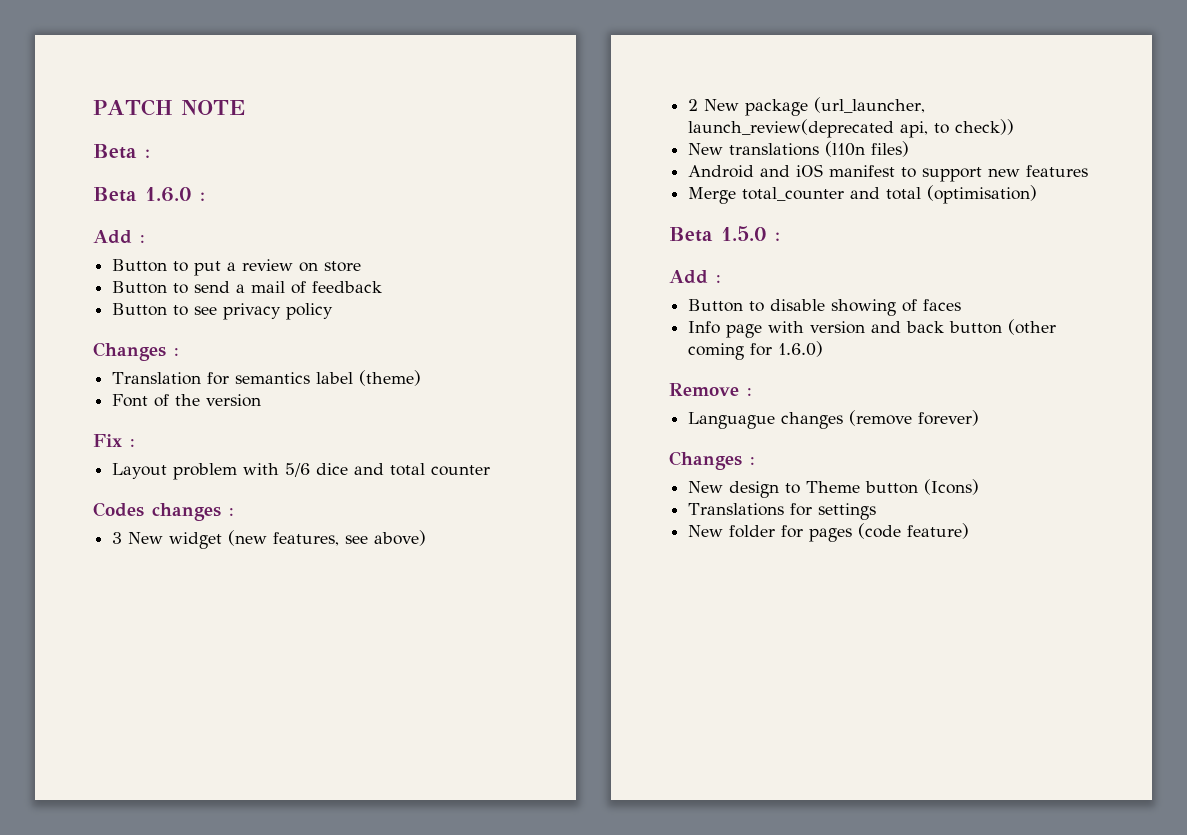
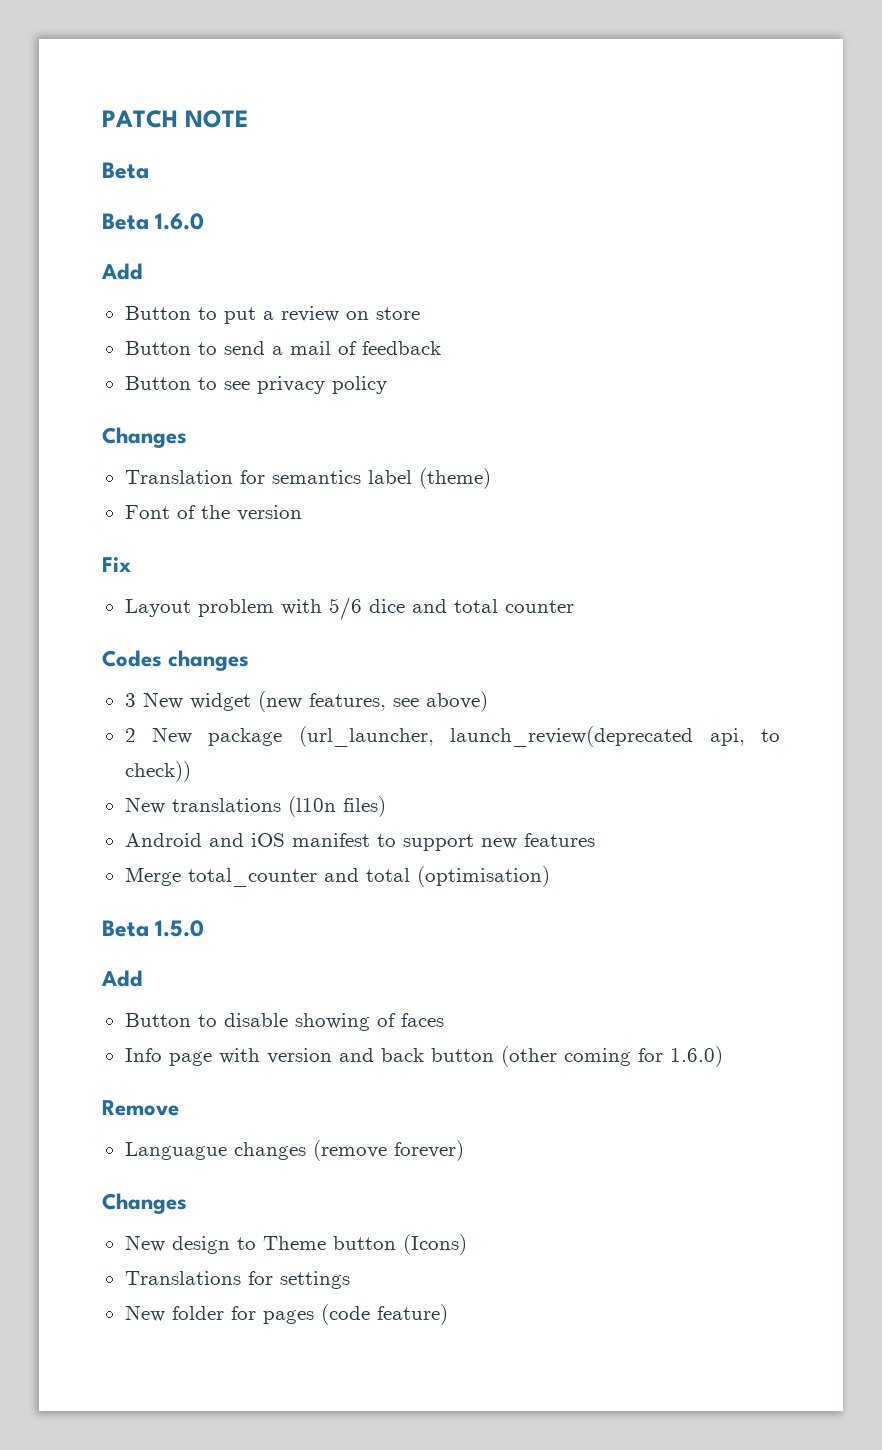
[145,149,150,158] : -> (149, 170) none
[200,192,205,201] [93,230,145,244] : // Add : -> [101,263,143,280] // Add
[174,348,179,356] : -> (187, 437) none
[130,439,135,447] : -> (131, 564) none
[229,508,234,516] : -> (250, 660) none
[775,232,780,241] [669,270,721,284] : // Add : -> [101,970,143,987] // Add
[747,388,752,396] : -> (179, 1108) none
[750,457,755,465] : -> (187, 1203) none

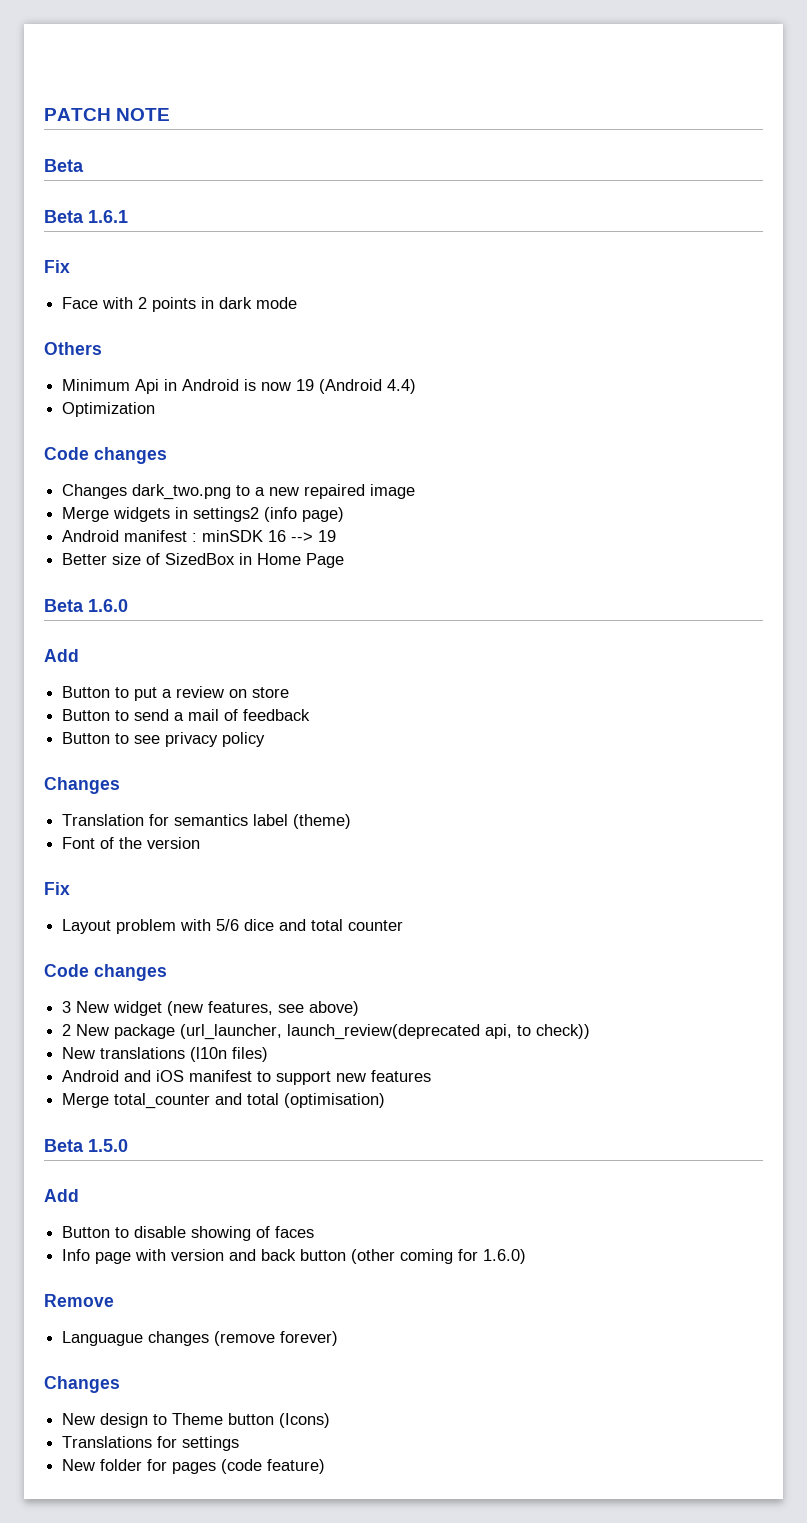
(149, 170) none -> [44,210,128,223] [44,260,70,273] [62,297,298,312] [44,342,102,355] [62,379,417,394] [62,402,156,417] [44,447,167,464] [62,484,416,500] [62,507,345,522] [62,530,337,542] [62,553,345,568] // Beta 1.6.1 // Fix // Face with 2 points in dark mode // Others // Minimum Api in Android is now 19 (Android 4.4) // Optimization // Code changes // Changes dark_two.png to a new repaired image // Merge widgets in settings2 (info page) // Android manifest : minSDK 16 --> 19 // Better size of SizedBox in Home Page
[102,650,162,667] Codes -> [44,964,89,977] Code

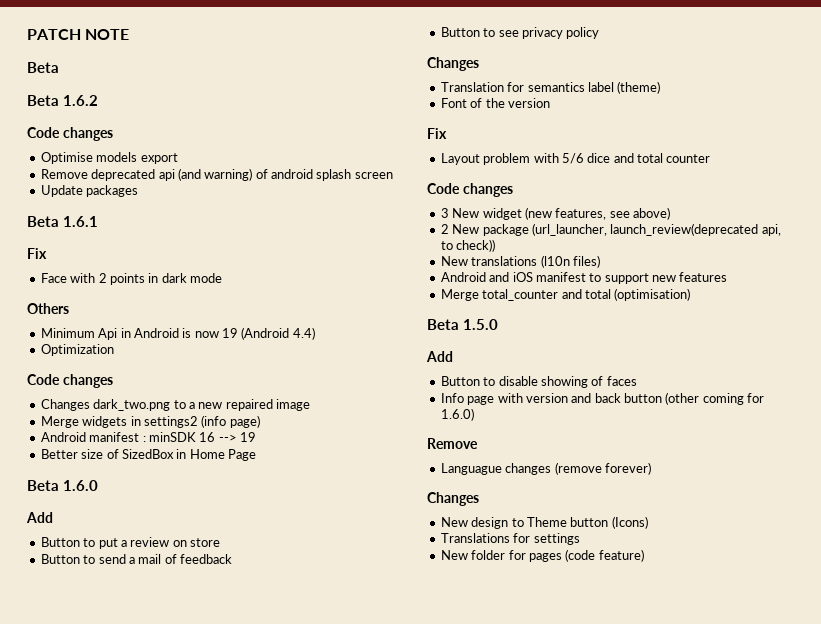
(84, 165) none -> [27,95,98,106] [27,127,113,141] [40,152,178,164] [40,168,393,181] [40,185,139,197] // Beta 1.6.2 // Code changes // Optimise models export // Remove deprecated api (and warning) of android splash screen // Update packages

